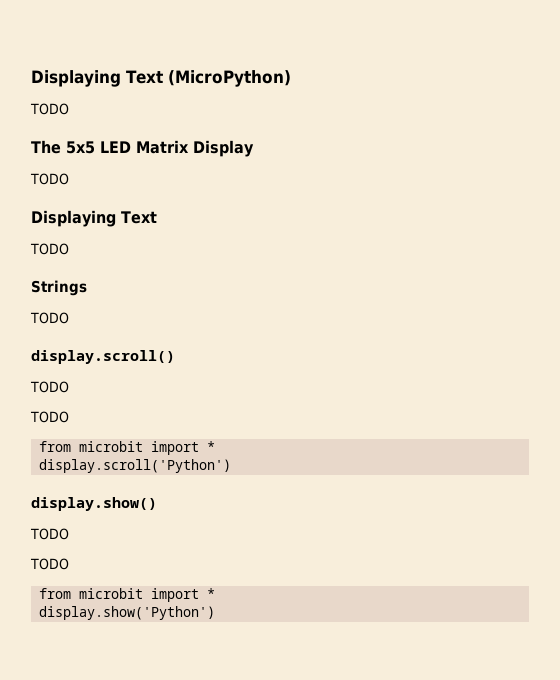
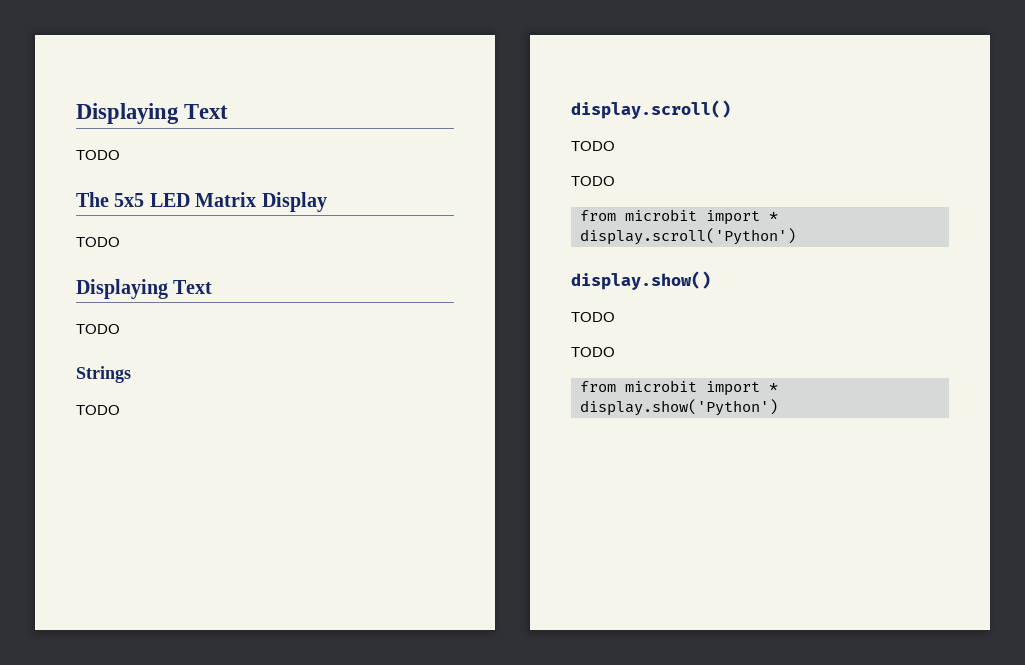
[31,70,291,87] Displaying Text (MicroPython) -> [76,103,229,124] Displaying Text

